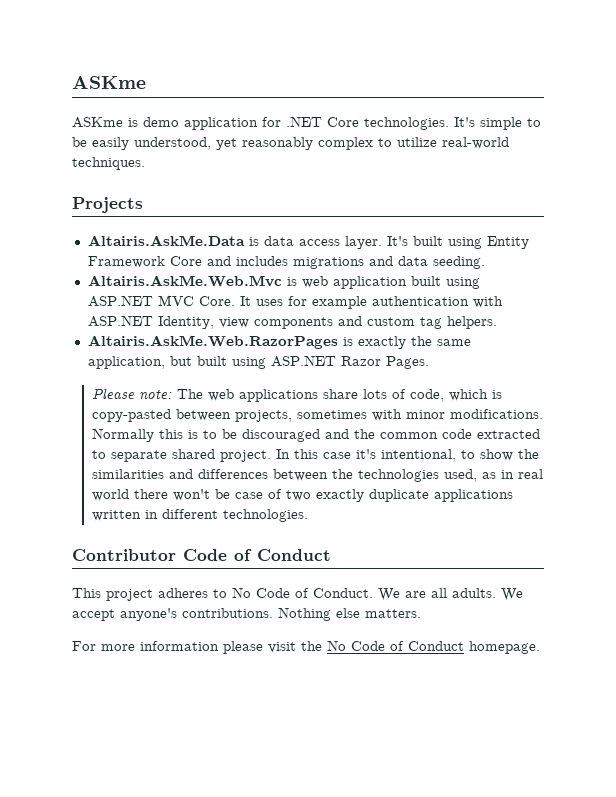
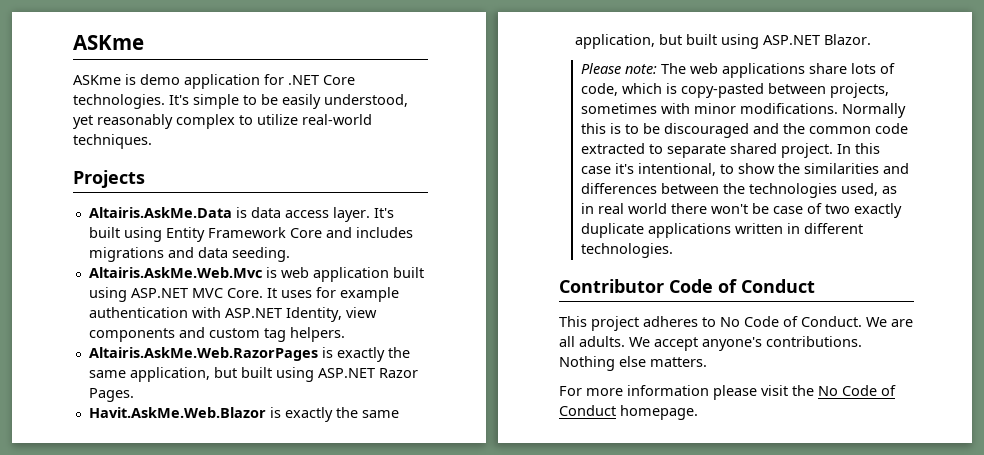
(429, 362) none -> [88,407,399,422] [574,34,871,49] // Havit.AskMe.Web.Blazor is exactly the same application, but built using ASP.NET Blazor.

